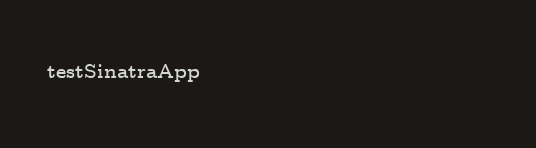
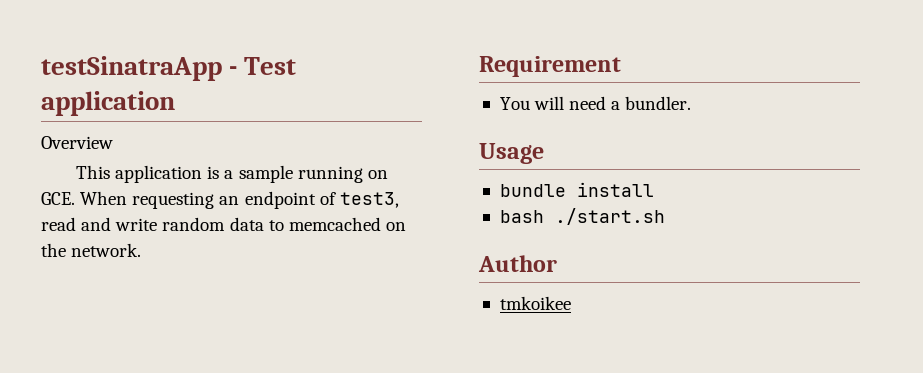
(200, 73) none -> [229,57,297,75] [41,91,175,116] [41,136,113,149] [76,165,388,183] [41,191,399,209] [41,217,406,231] [41,243,142,257] [479,56,621,77] [499,96,692,110] [479,143,544,164] [499,182,654,197] [499,208,665,225] [478,255,557,272] [499,296,571,310] - Test application // Overview // This application is a sample running on GCE. When requesting an endpoint of test3, read and write random data to memcached on the network. // Requirement // You will need a bundler. // Usage // bundle install // bash ./start.sh // Author // tmkoikee

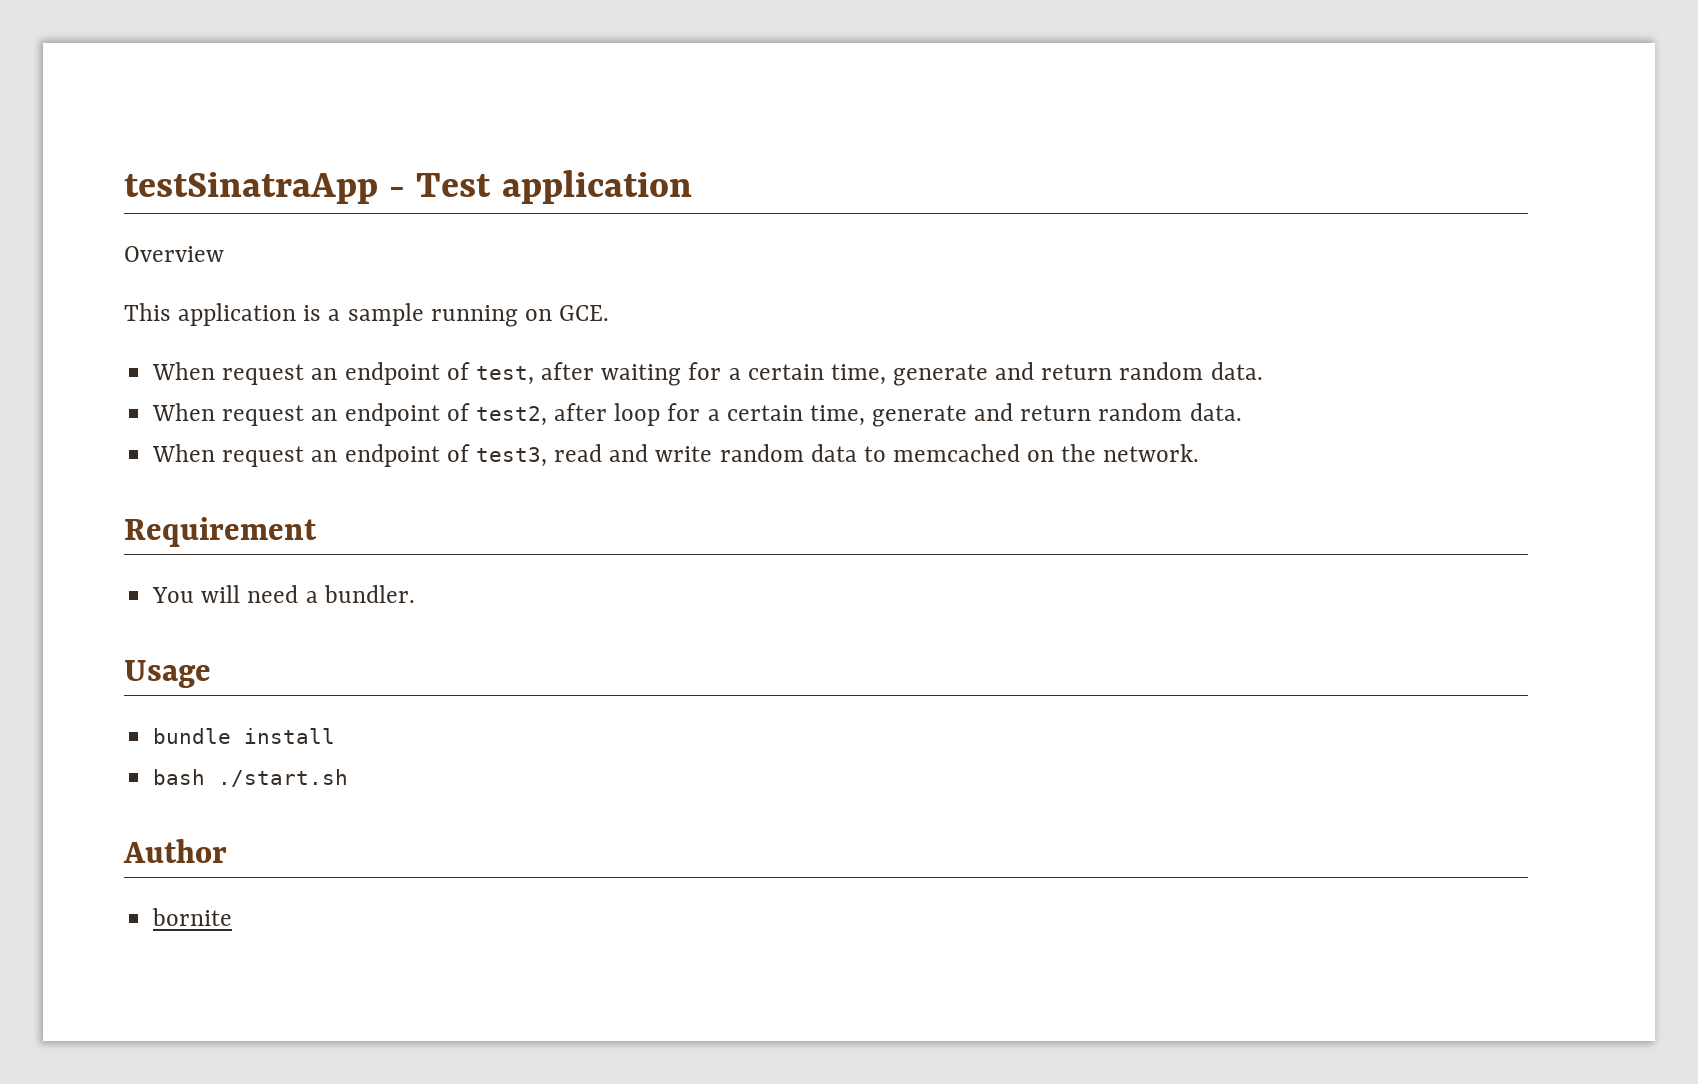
[80,191,215,209] When requesting -> [152,362,1263,386] [152,403,1242,427] [152,444,305,467] // When request an endpoint of test, after waiting for a certain time, generate and return random data. // When request an endpoint of test2, after loop for a certain time, generate and return random data. // When request
[499,296,571,310] tmkoikee -> [152,908,233,926] bornite

